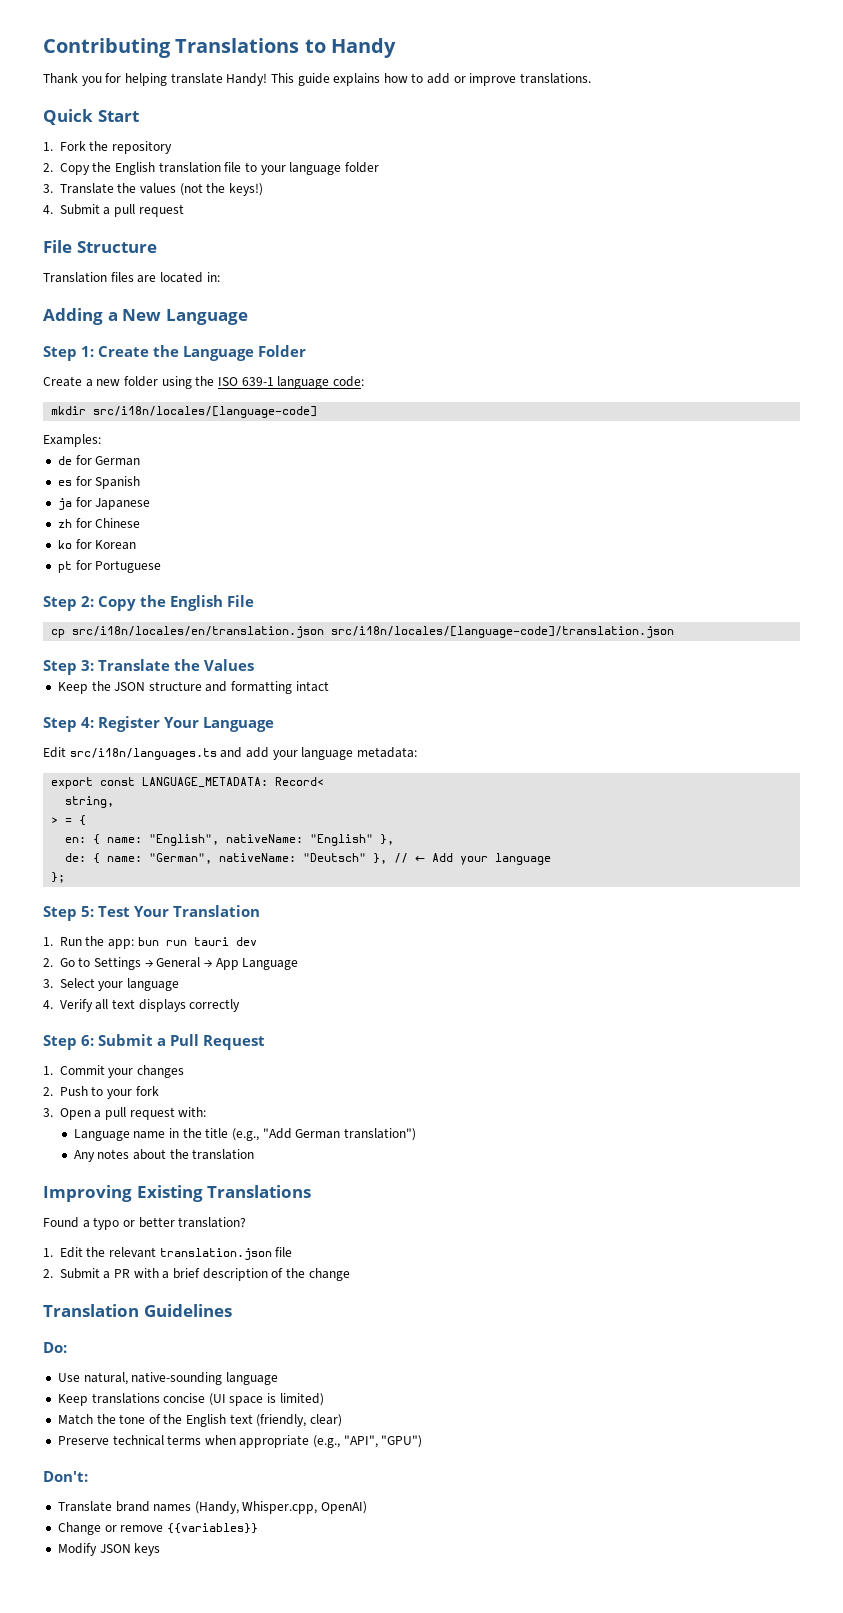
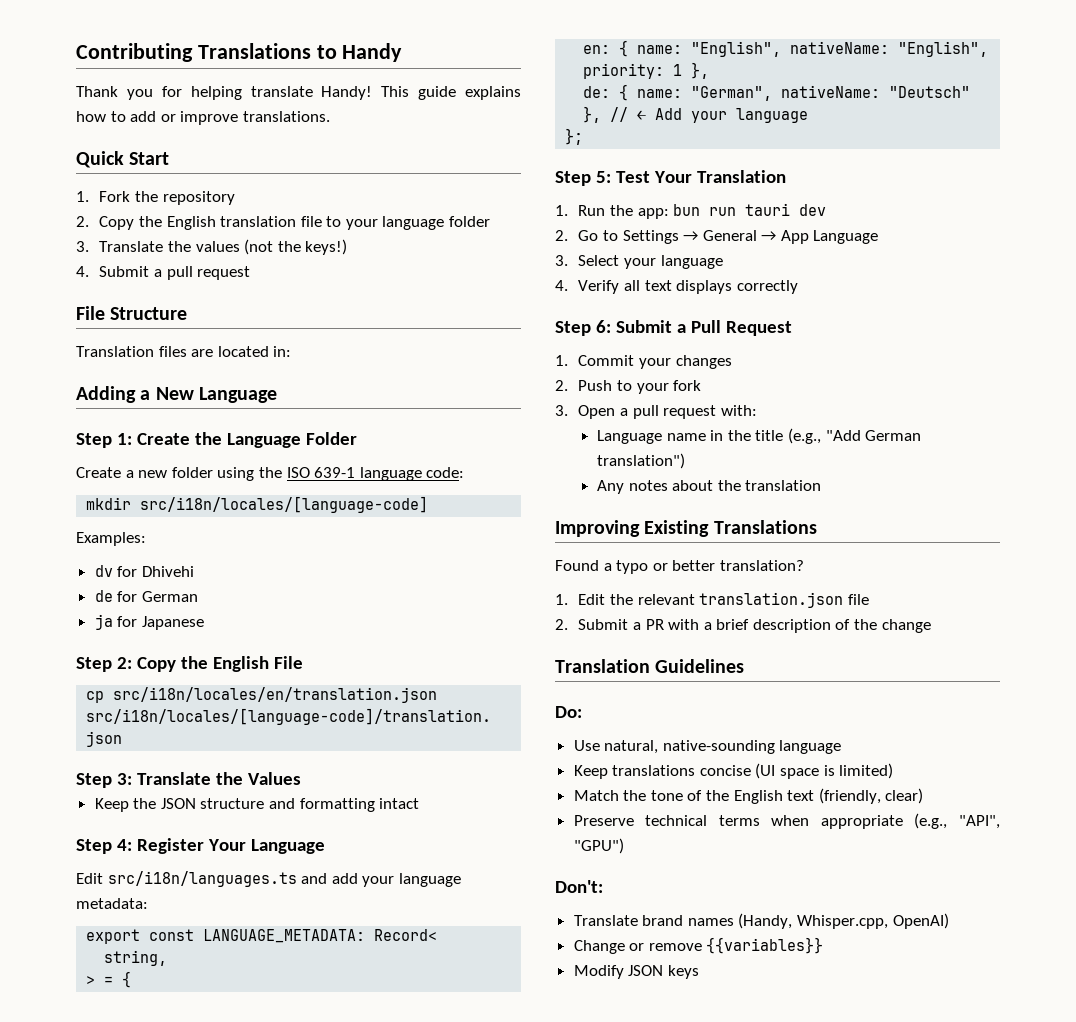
(101, 440) none -> [94,565,194,577] // dv for Dhivehi
[57,476,141,489] // es for Spanish -> (198, 596) none
[57,518,141,528] [57,539,137,550] [57,560,162,573] // zh for Chinese // ko for Korean // pt for Portuguese -> (204, 623) none
[310,834,374,846] "English" -> [898,41,989,57] [583,63,683,79] "English", priority: 1

